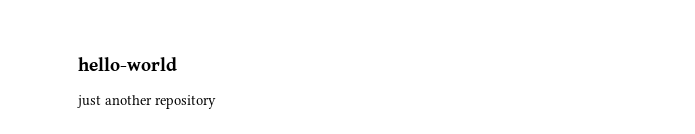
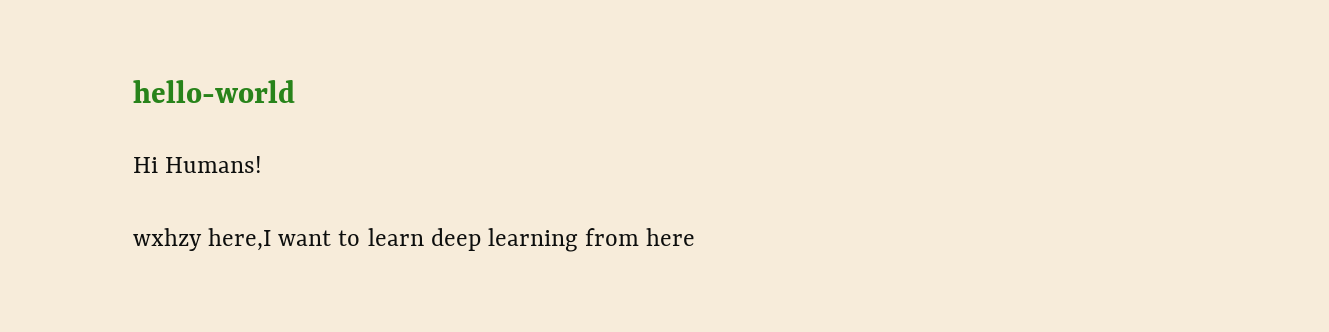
[77,95,216,109] just another repository -> [133,156,263,173] [133,228,696,252] Hi Humans! // wxhzy here,I want to learn deep learning from here

